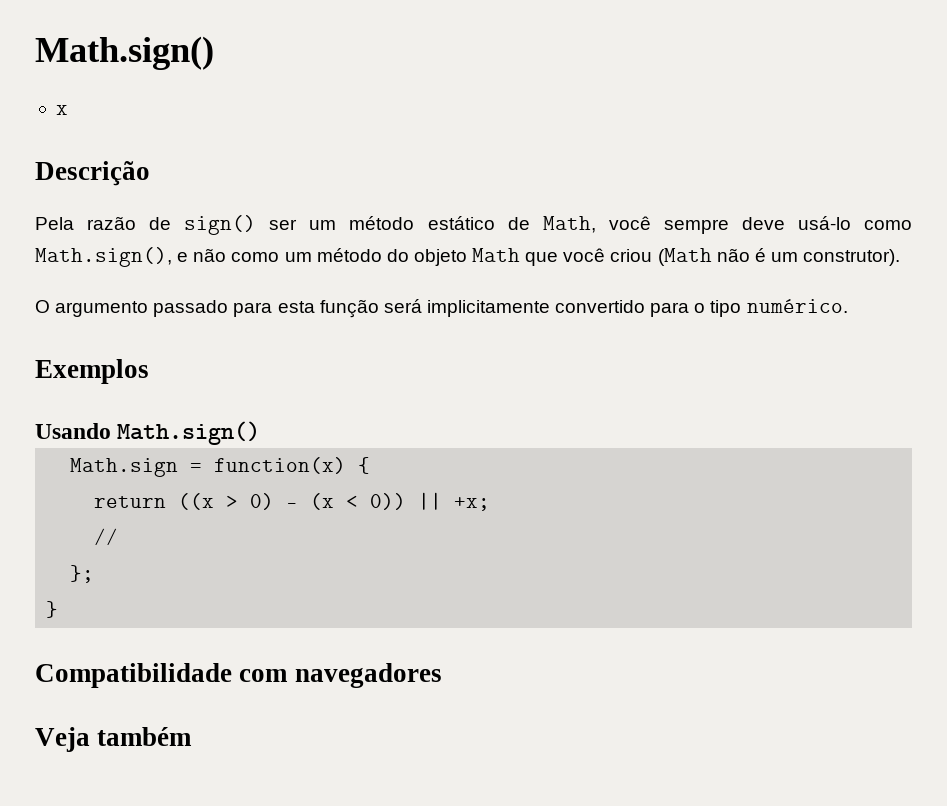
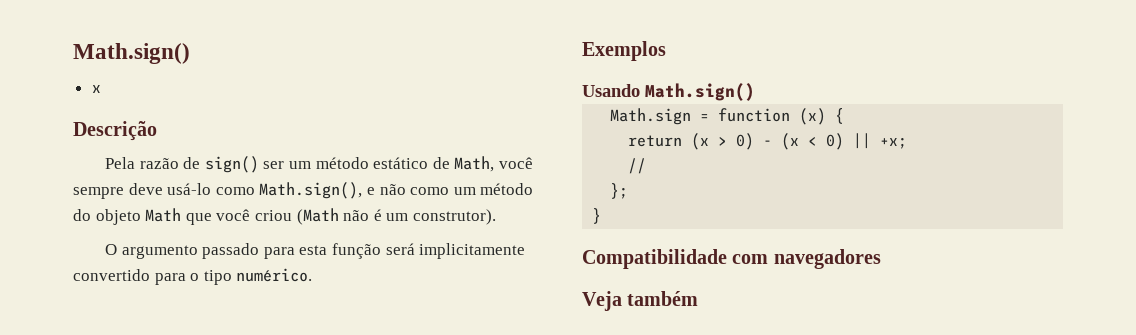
[214,457,347,474] function(x) -> [718,108,827,125] function (x)
[178,493,215,510] ((x -> [691,133,710,150] (x
[370,493,407,510] 0)) -> [826,133,845,150] 0)

